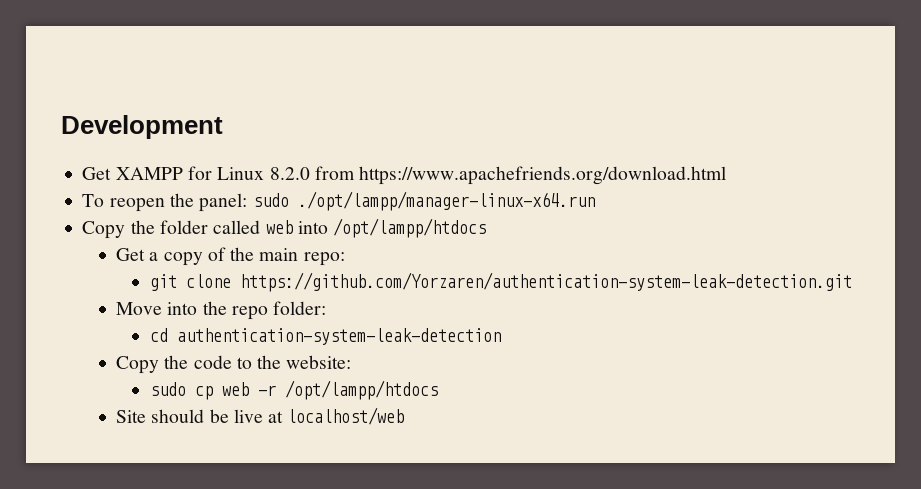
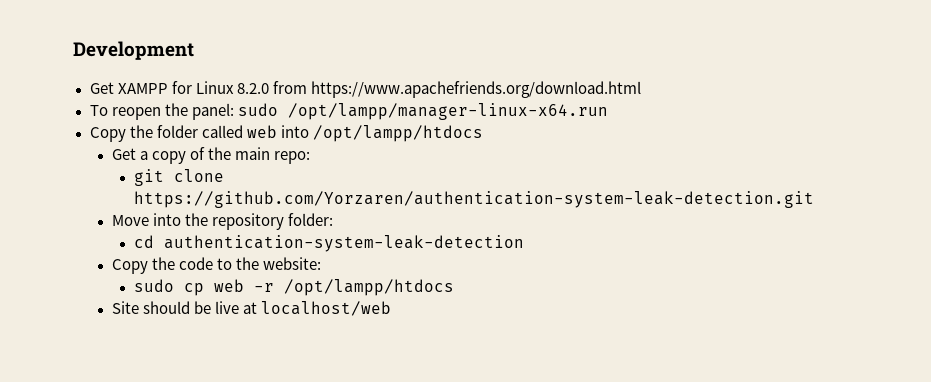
[297,191,595,211] ./opt/lampp/manager-linux-x64.run -> [287,103,608,120] /opt/lampp/manager-linux-x64.run
[231,306,268,320] repo -> [211,213,284,230] repository

